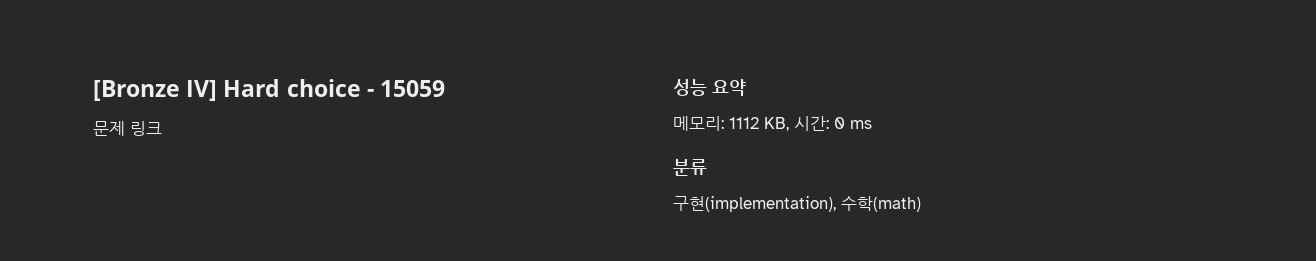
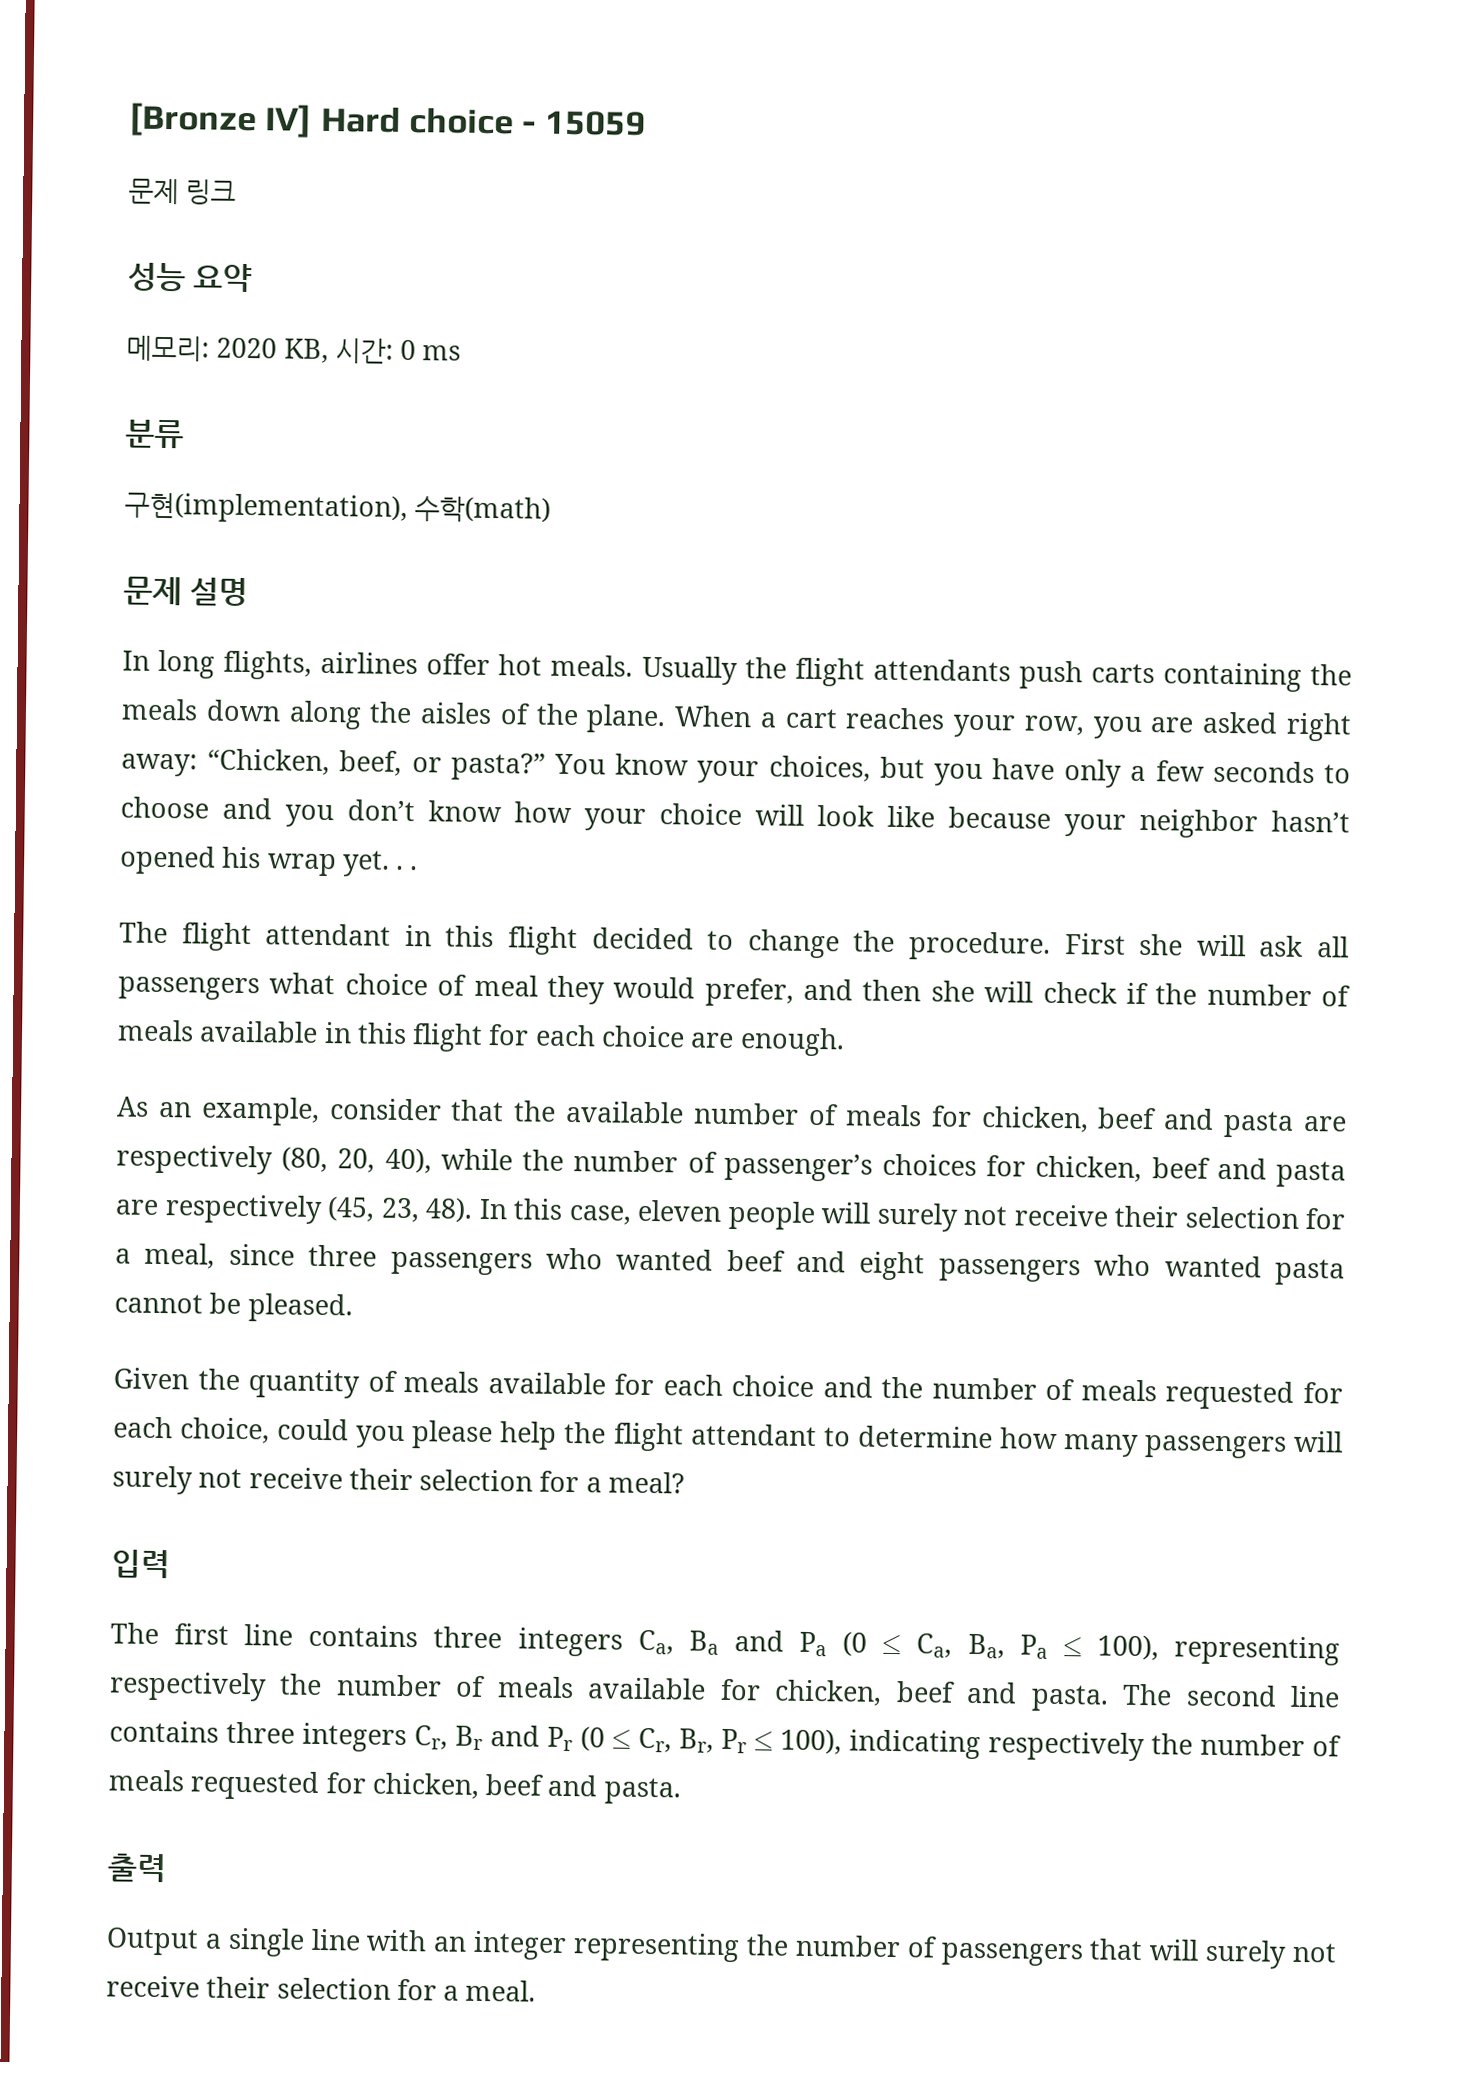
[729,117,759,129] 1112 -> [216,337,278,359] 2020
(921, 204) none -> [123,576,249,607] [122,649,1352,692] [121,698,1352,742] [121,748,1351,788] [120,796,1350,839] [119,845,419,877] [119,921,1350,961] [118,972,1350,1007] [117,1019,845,1057] [117,1096,1347,1138] [116,1144,1346,1188] [115,1194,1345,1232] [115,1242,1345,1286] [114,1292,353,1323] [113,1367,1343,1410] [113,1416,1344,1459] [112,1465,686,1495] [111,1549,170,1579] [110,1622,1340,1666] [109,1671,1340,1712] [109,1720,1341,1762] [108,1769,681,1805] [107,1853,167,1883] [106,1927,1337,1969] [106,1975,537,2002] // 문제 설명 // In long flights, airlines offer hot meals. Usually the flight attendants push carts containing the meals down along the aisles of the plane. When a cart reaches your row, you are asked right away: “Chicken, beef, or pasta?” You know your choices, but you have only a few seconds to choose and you don’t know how your choice will look like because your neighbor hasn’t opened his wrap yet. . . // The flight attendant in this flight decided to change the procedure. First she will ask all passengers what choice of meal they would prefer, and then she will check if the number of meals available in this flight for each choice are enough. // As an example, consider that the available number of meals for chicken, beef and pasta are respectively (80, 20, 40), while the number of passenger’s choices for chicken, beef and pasta are respectively (45, 23, 48). In this case, eleven people will surely not receive their selection for a meal, since three passengers who wanted beef and eight passengers who wanted pasta cannot be pleased. // Given the quantity of meals available for each choice and the number of meals requested for each choice, could you please help the flight attendant to determine how many passengers will surely not receive their selection for a meal? // 입력 // The first line contains three integers Ca, Ba and Pa (0 ≤ Ca, Ba, Pa ≤ 100), representing respectively the number of meals available for chicken, beef and pasta. The second line contains three integers Cr, Br and Pr (0 ≤ Cr, Br, Pr ≤ 100), indicating respectively the number of meals requested for chicken, beef and pasta. // 출력 // Output a single line with an integer representing the number of passengers that will surely not receive their selection for a meal.

